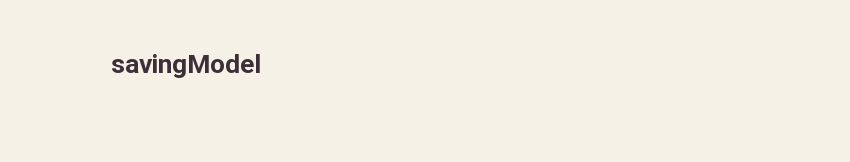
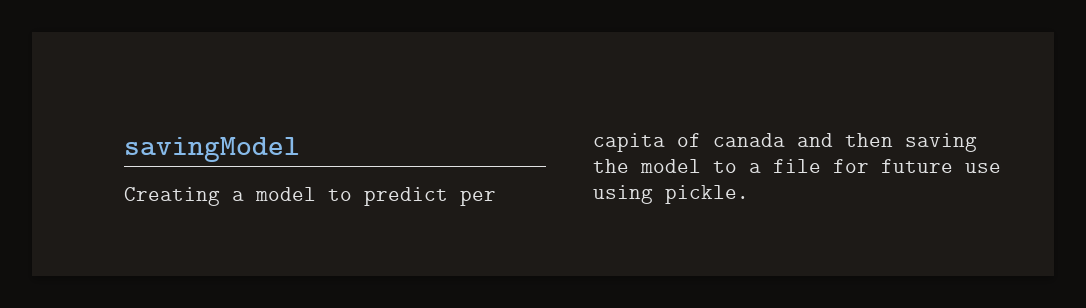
(261, 66) none -> [124,187,496,206] [593,133,977,152] [593,159,1001,173] [593,185,749,204] // Creating a model to predict per capita of canada and then saving the model to a file for future use using pickle.

